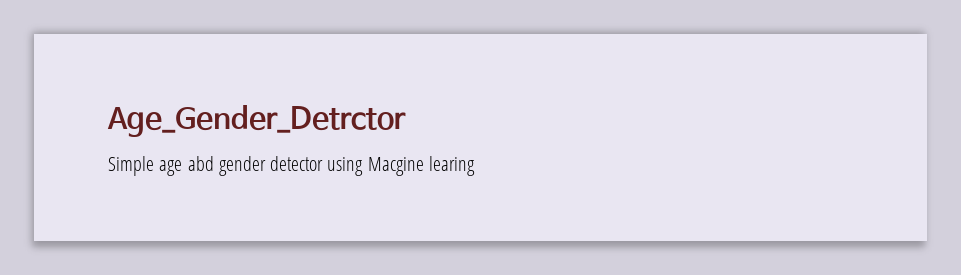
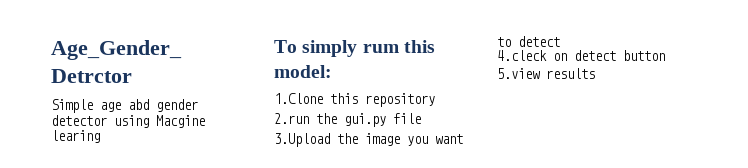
(475, 166) none -> [274,40,435,57] [274,65,332,78] [274,93,435,107] [274,113,421,127] [274,133,463,147] [497,36,560,47] [497,50,665,61] [497,68,595,79] // To simply rum this model: // 1.Clone this repository // 2.run the gui.py file // 3.Upload the image you want to detect // 4.cleck on detect button // 5.view results

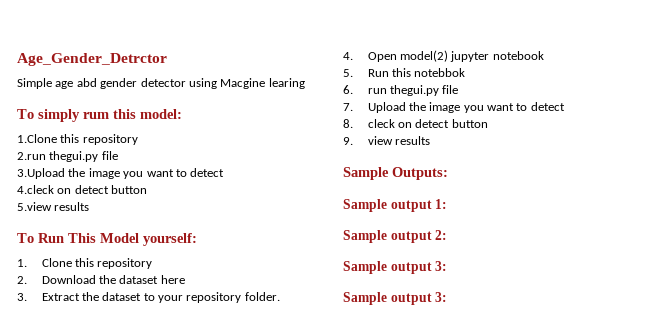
[316,113,386,127] the gui.py -> [49,151,99,162] thegui.py
(595, 73) none -> [17,233,197,246] [17,258,153,269] [17,275,185,284] [17,292,280,303] [343,50,544,62] [343,68,466,77] [343,85,459,96] [343,102,565,113] [343,119,488,128] [343,136,430,145] [343,167,448,180] [343,199,448,212] [343,230,448,243] [343,261,448,274] [343,292,448,305] // To Run This Model yourself: // 1. Clone this repository // 2. Download the dataset here // 3. Extract the dataset to your repository folder. // 4. Open model(2) jupyter notebook // 5. Run this notebbok // 6. run thegui.py file // 7. Upload the image you want to detect // 8. cleck on detect button // 9. view results // Sample Outputs: // Sample output 1: // Sample output 2: // Sample output 3: // Sample output 3:

